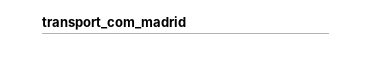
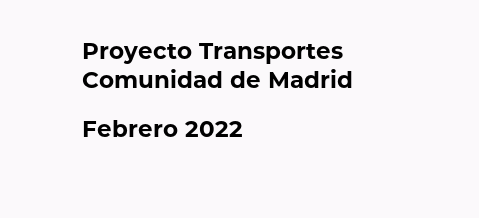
[42,16,186,30] transport_com_madrid -> [82,43,343,64] [82,69,353,88] [82,120,243,137] Proyecto Transportes Comunidad de Madrid // Febrero 2022

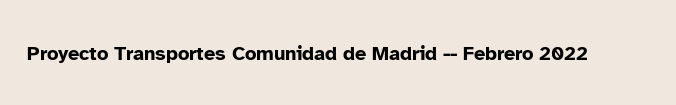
(353, 78) // -> [443,53,457,60] --

